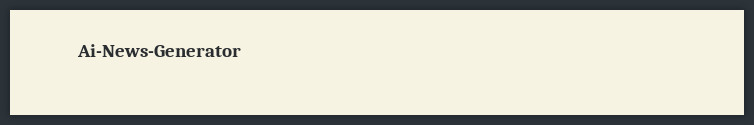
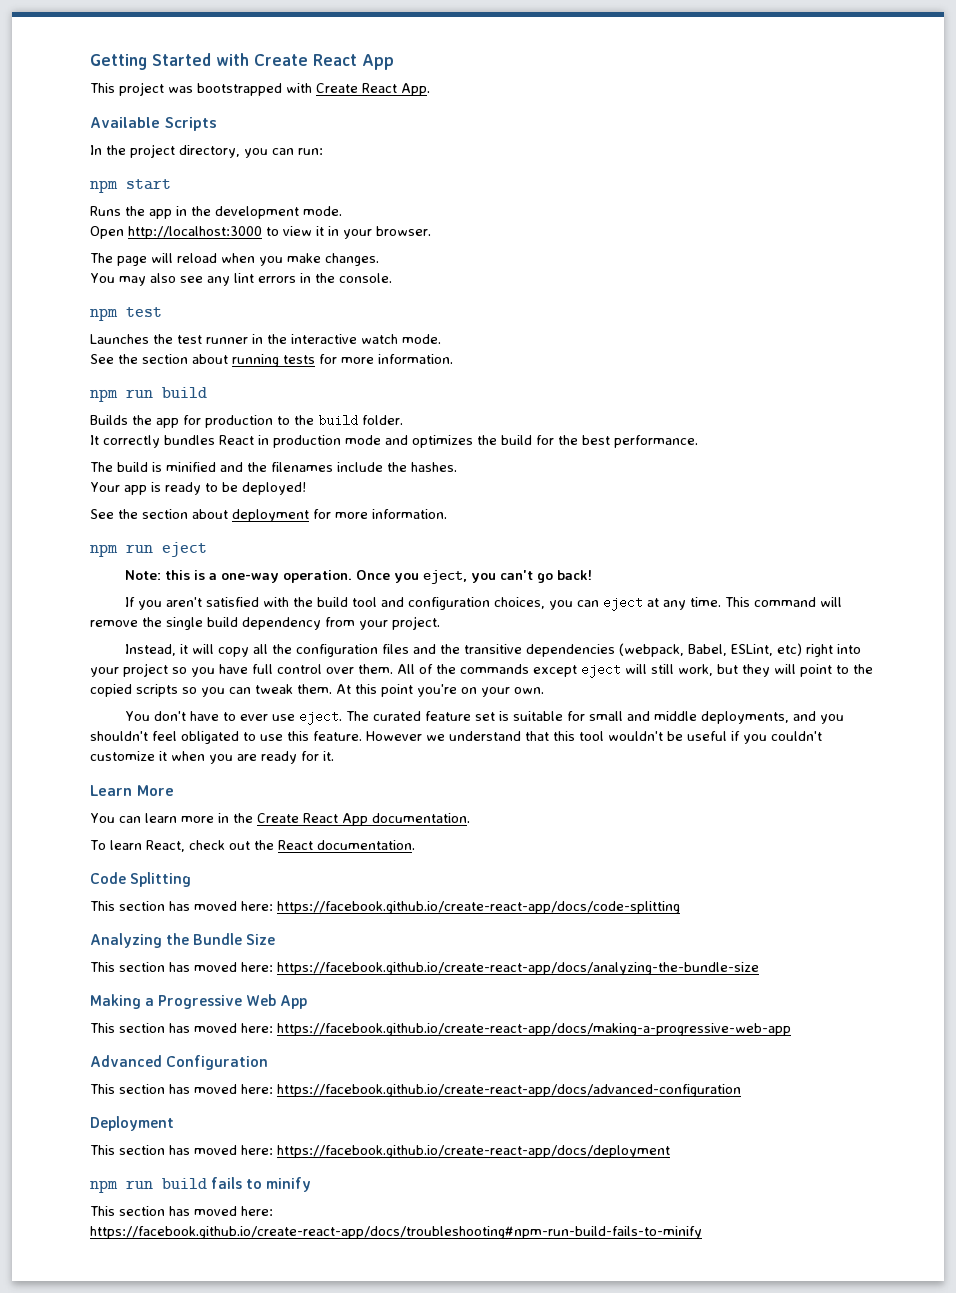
[77,44,241,57] Ai-News-Generator -> [90,53,394,70] [90,82,430,96] [90,117,217,131] [90,144,323,158] [90,179,171,193] [90,206,342,219] [90,226,431,239] [90,253,379,266] [90,273,392,286] [90,307,162,321] [90,334,441,344] [90,354,453,367] [90,387,207,402] [90,414,403,428] [90,435,698,448] [90,462,457,472] [90,482,306,495] [90,509,447,522] [90,542,207,557] [124,570,592,584] [124,596,842,611] [90,616,440,630] [124,643,861,657] [90,663,873,678] [90,684,544,697] [124,710,844,725] [90,731,822,744] [90,751,334,764] [90,785,174,796] [90,813,470,826] [90,840,415,852] [90,872,192,887] [90,901,680,914] [90,933,276,948] [90,962,759,975] [90,994,308,1009] [90,1023,791,1036] [90,1055,269,1070] [90,1084,741,1097] [90,1116,174,1131] [90,1145,670,1158] [90,1177,312,1193] [90,1206,273,1216] [90,1226,702,1239] Getting Started with Create React App // This project was bootstrapped with Create React App. // Available Scripts // In the project directory, you can run: // npm start // Runs the app in the development mode. // Open http://localhost:3000 to view it in your browser. // The page will reload when you make changes. // You may also see any lint errors in the console. // npm test // Launches the test runner in the interactive watch mode. // See the section about running tests for more information. // npm run build // Builds the app for production to the build folder. // It correctly bundles React in production mode and optimizes the build for the best performance. // The build is minified and the filenames include the hashes. // Your app is ready to be deployed! // See the section about deployment for more information. // npm run eject // Note: this is a one-way operation. Once you eject, you can't go back! // If you aren't satisfied with the build tool and configuration choices, you can eject at any time. This command will remove the single build dependency from your project. // Instead, it will copy all the configuration files and the transitive dependencies (webpack, Babel, ESLint, etc) right into your project so you have full control over them. All of the commands except eject will still work, but they will point to the copied scripts so you can tweak them. At this point you're on your own. // You don't have to ever use eject. The curated feature set is suitable for small and middle deployments, and you shouldn't feel obligated to use this feature. However we understand that this tool wouldn't be useful if you couldn't customize it when you are ready for it. // Learn More // You can learn more in the Create React App documentation. // To learn React, check out the React documentation. // Code Splitting // This section has moved here: https://facebook.github.io/create-react-app/docs/code-splitting // Analyzing the Bundle Size // This section has moved here: https://facebook.github.io/create-react-app/docs/analyzing-the-bundle-size // Making a Progressive Web App // This section has moved here: https://facebook.github.io/create-react-app/docs/making-a-progressive-web-app // Advanced Configuration // This section has moved here: https://facebook.github.io/create-react-app/docs/advanced-configuration // Deployment // This section has moved here: https://facebook.github.io/create-react-app/docs/deployment // npm run build fails to minify // This section has moved here: https://facebook.github.io/create-react-app/docs/troubleshooting#npm-run-build-fails-to-minify

